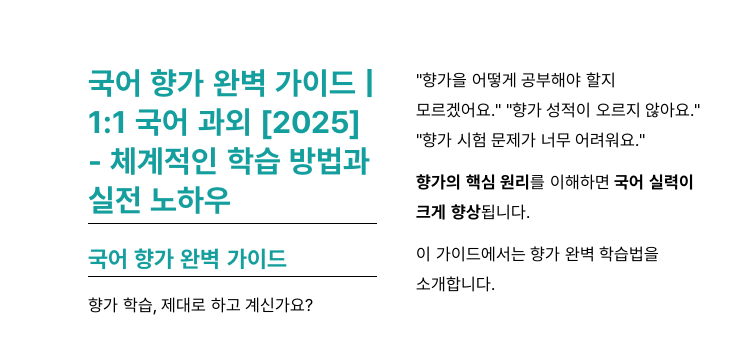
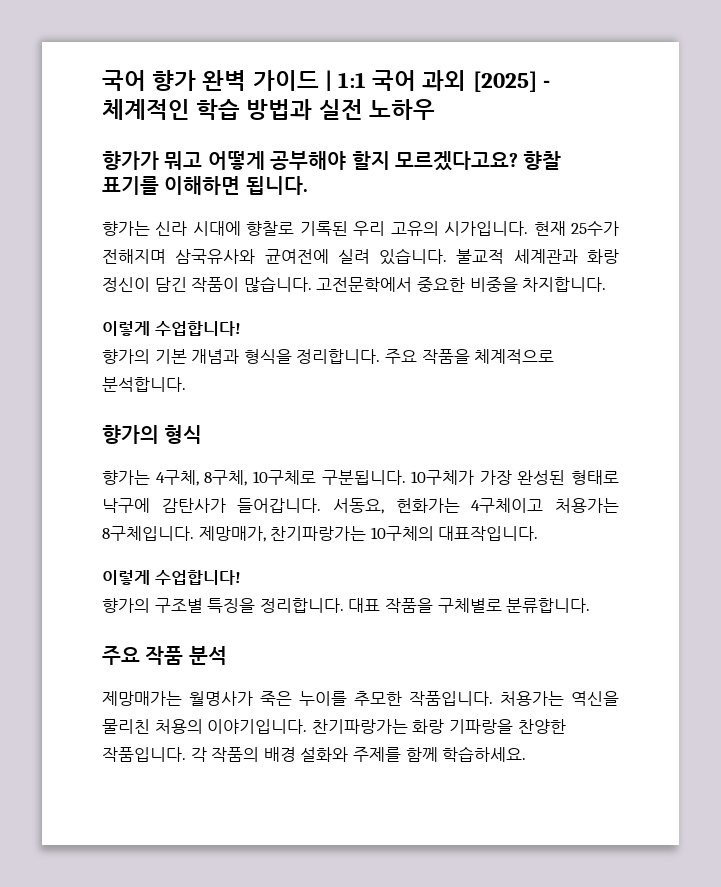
[88,248,287,270] [88,297,314,315] [416,72,616,88] [416,102,701,118] [416,132,646,148] [416,174,694,190] [416,204,530,220] [416,246,660,262] [416,276,495,292] 국어 향가 완벽 가이드 // 향가 학습, 제대로 하고 계신가요? // "향가을 어떻게 공부해야 할지 모르겠어요." "향가 성적이 오르지 않아요." "향가 시험 문제가 너무 어려워요." // 향가의 핵심 원리를 이해하면 국어 실력이 크게 향상됩니다. // 이 가이드에서는 향가 완벽 학습법을 소개합니다. -> [102,151,562,171] [102,176,308,195] [102,221,619,236] [102,248,619,265] [102,276,607,292] [102,321,241,336] [102,349,555,364] [102,377,186,392] [102,425,203,444] [102,470,619,486] [102,498,619,514] [102,526,539,542] [102,570,241,585] [102,598,591,613] [102,646,227,665] [102,691,619,706] [102,719,566,734] [102,746,527,762] 향가가 뭐고 어떻게 공부해야 할지 모르겠다고요? 향찰 표기를 이해하면 됩니다. // 향가는 신라 시대에 향찰로 기록된 우리 고유의 시가입니다. 현재 25수가 전해지며 삼국유사와 균여전에 실려 있습니다. 불교적 세계관과 화랑 정신이 담긴 작품이 많습니다. 고전문학에서 중요한 비중을 차지합니다. // 이렇게 수업합니다! // 향가의 기본 개념과 형식을 정리합니다. 주요 작품을 체계적으로 분석합니다. // 향가의 형식 // 향가는 4구체, 8구체, 10구체로 구분됩니다. 10구체가 가장 완성된 형태로 낙구에 감탄사가 들어갑니다. 서동요, 헌화가는 4구체이고 처용가는 8구체입니다. 제망매가, 찬기파랑가는 10구체의 대표작입니다. // 이렇게 수업합니다! // 향가의 구조별 특징을 정리합니다. 대표 작품을 구체별로 분류합니다. // 주요 작품 분석 // 제망매가는 월명사가 죽은 누이를 추모한 작품입니다. 처용가는 역신을 물리친 처용의 이야기입니다. 찬기파랑가는 화랑 기파랑을 찬양한 작품입니다. 각 작품의 배경 설화와 주제를 함께 학습하세요.

